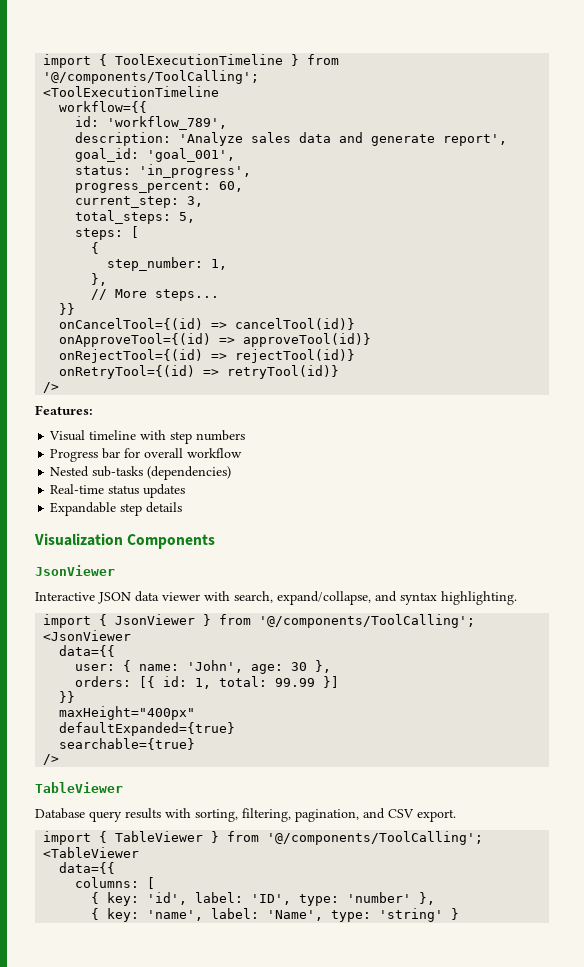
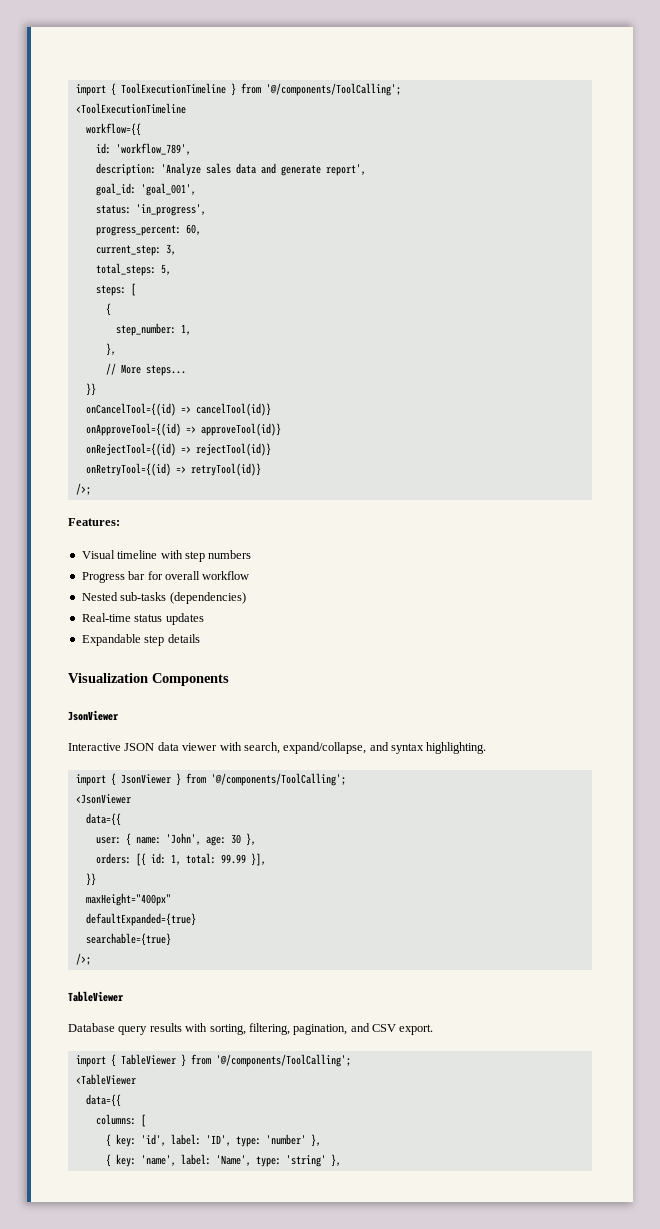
[43,382,60,393] /> -> [75,483,91,495] />;
[323,676,340,688] }] -> [250,853,266,866] }],
[43,754,60,765] /> -> [75,953,91,965] />;
[451,908,460,920] } -> [330,1154,341,1167] },

